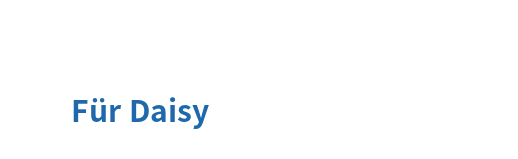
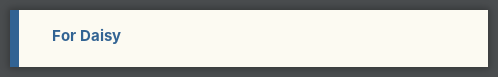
[71,98,122,122] Für -> [52,30,76,41] For

